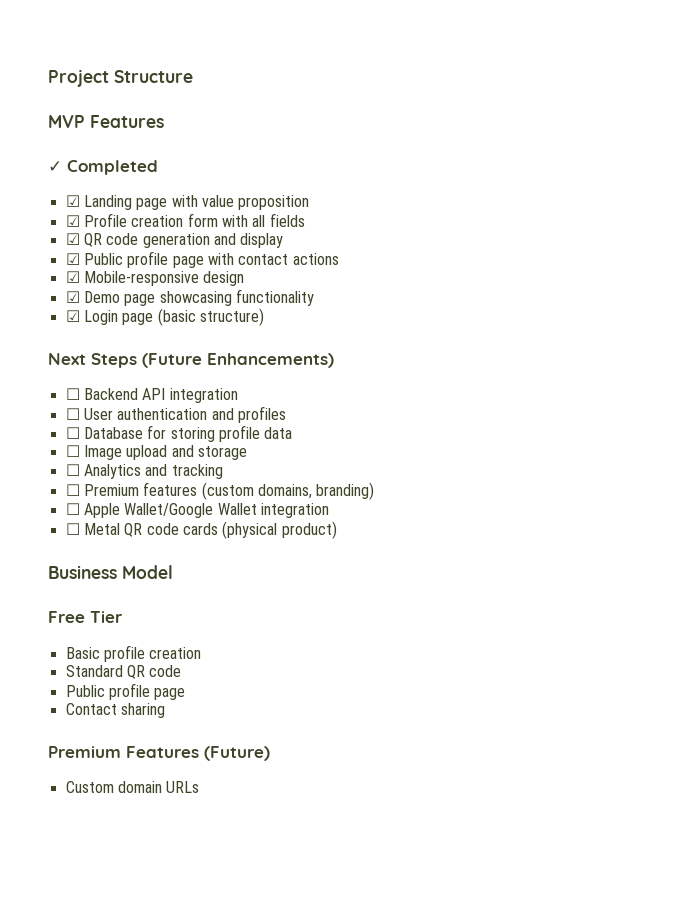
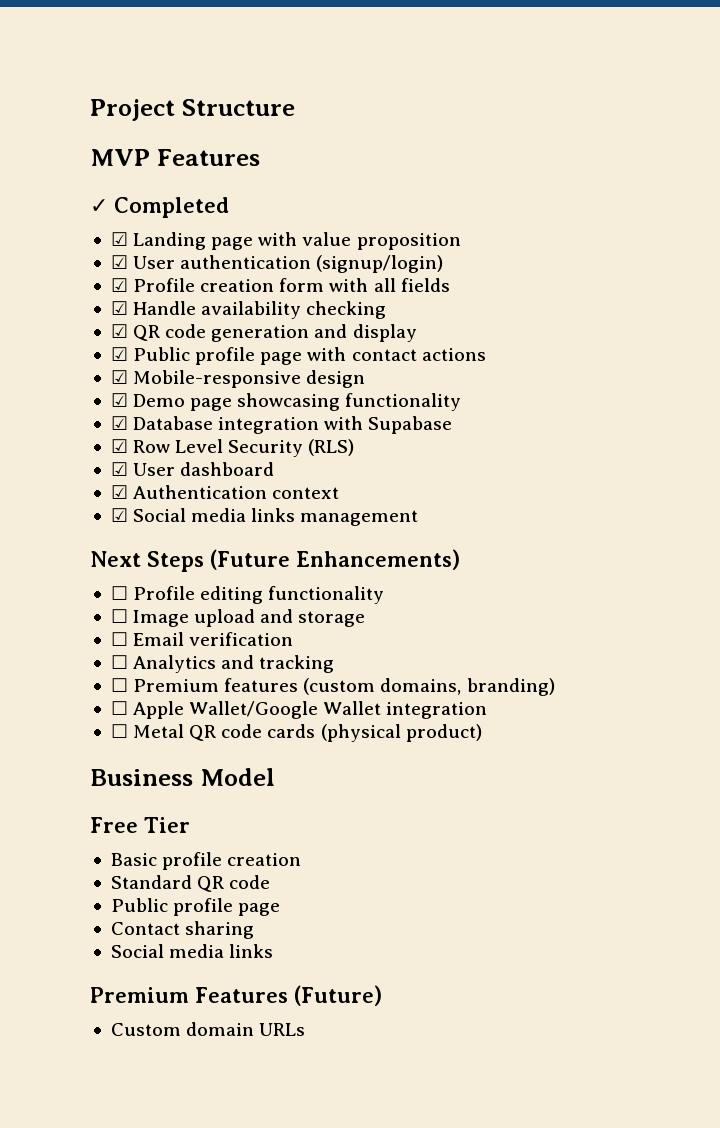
(310, 202) none -> [110,255,444,273] // ☑ User authentication (signup/login)
(305, 220) none -> [110,301,387,319] // ☑ Handle availability checking
[83,308,264,326] Login page (basic structure) -> [133,416,453,434] [110,439,355,457] [110,462,275,476] [110,485,340,499] [110,508,419,526] Database integration with Supabase // ☑ Row Level Security (RLS) // ☑ User dashboard // ☑ Authentication context // ☑ Social media links management
[83,388,238,403] [65,406,286,423] [65,425,293,442] Backend API integration // ☐ User authentication and profiles // ☐ Database for storing profile data -> [133,586,385,604] Profile editing functionality
(247, 453) none -> [110,632,294,646] // ☐ Email verification
(165, 710) none -> [110,944,274,958] // Social media links

